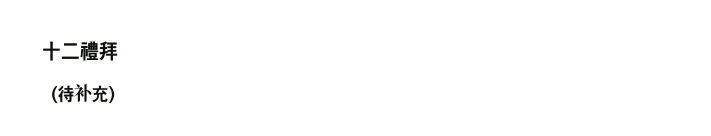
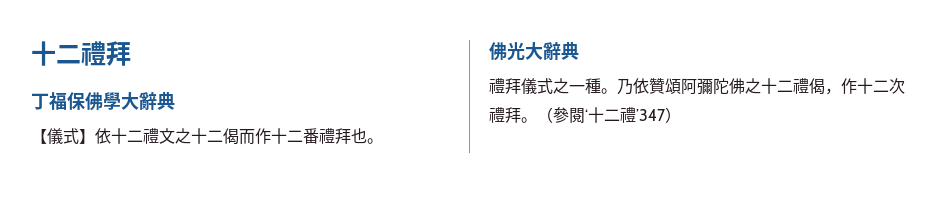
[42,84,108,104] （待补充 -> [31,91,175,111] [31,128,383,145] [489,41,579,61] [489,78,905,95] [489,107,665,123] 丁福保佛學大辭典 // 【儀式】依十二禮文之十二偈而作十二番禮拜也。 // 佛光大辭典 // 禮拜儀式之一種。乃依贊頌阿彌陀佛之十二禮偈，作十二次禮拜。（參閱‘十二禮’347

